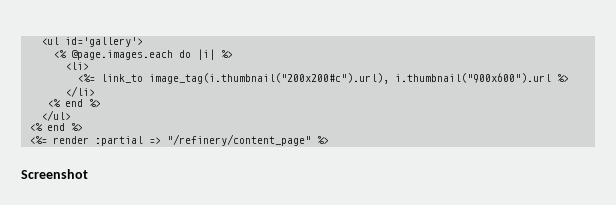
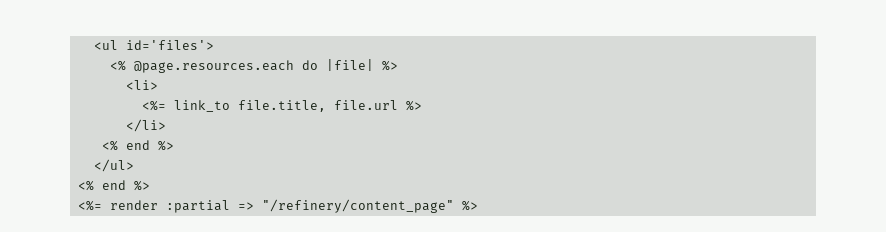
[64,37,143,47] [52,49,215,60] id='gallery'> // <% @page.images.each do |i| -> [125,40,214,50] [109,59,374,73] id='files'> // <% @page.resources.each do |file|
[148,73,551,84] image_tag(i.thumbnail("200x200#c").url), i.thumbnail("900x600").url -> [237,100,398,112] file.title, file.url
[21,169,88,179] // Screenshot -> (478, 205) none

